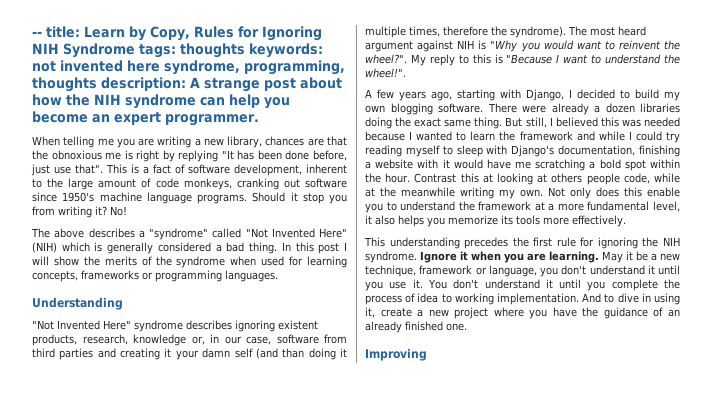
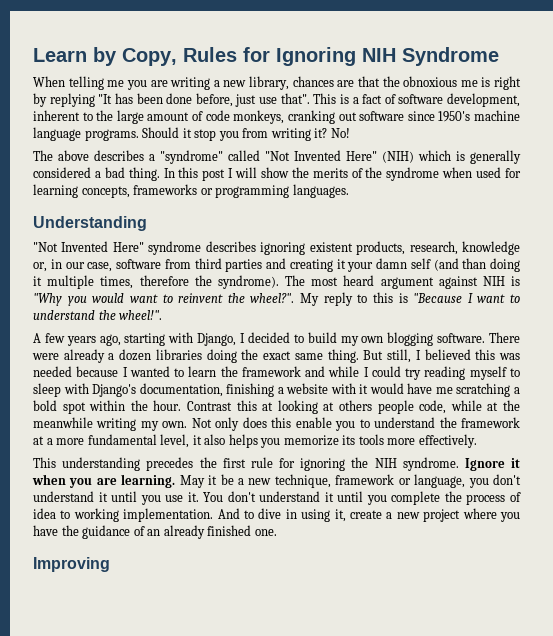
[32,26,80,38] -- title: -> (33, 55) none
[139,43,323,58] [32,60,345,75] [32,77,342,92] [32,94,290,109] [32,111,259,126] tags: thoughts keywords: not invented here syndrome, programming, thoughts description: A strange post about how the NIH syndrome can help you become an expert programmer. -> (499, 56) none

